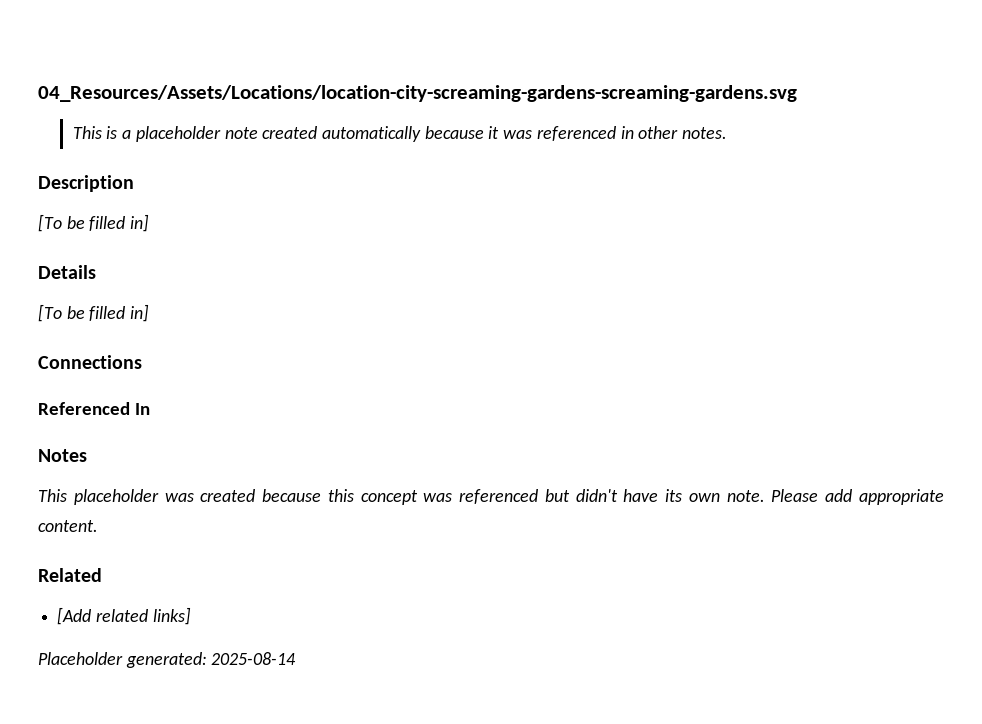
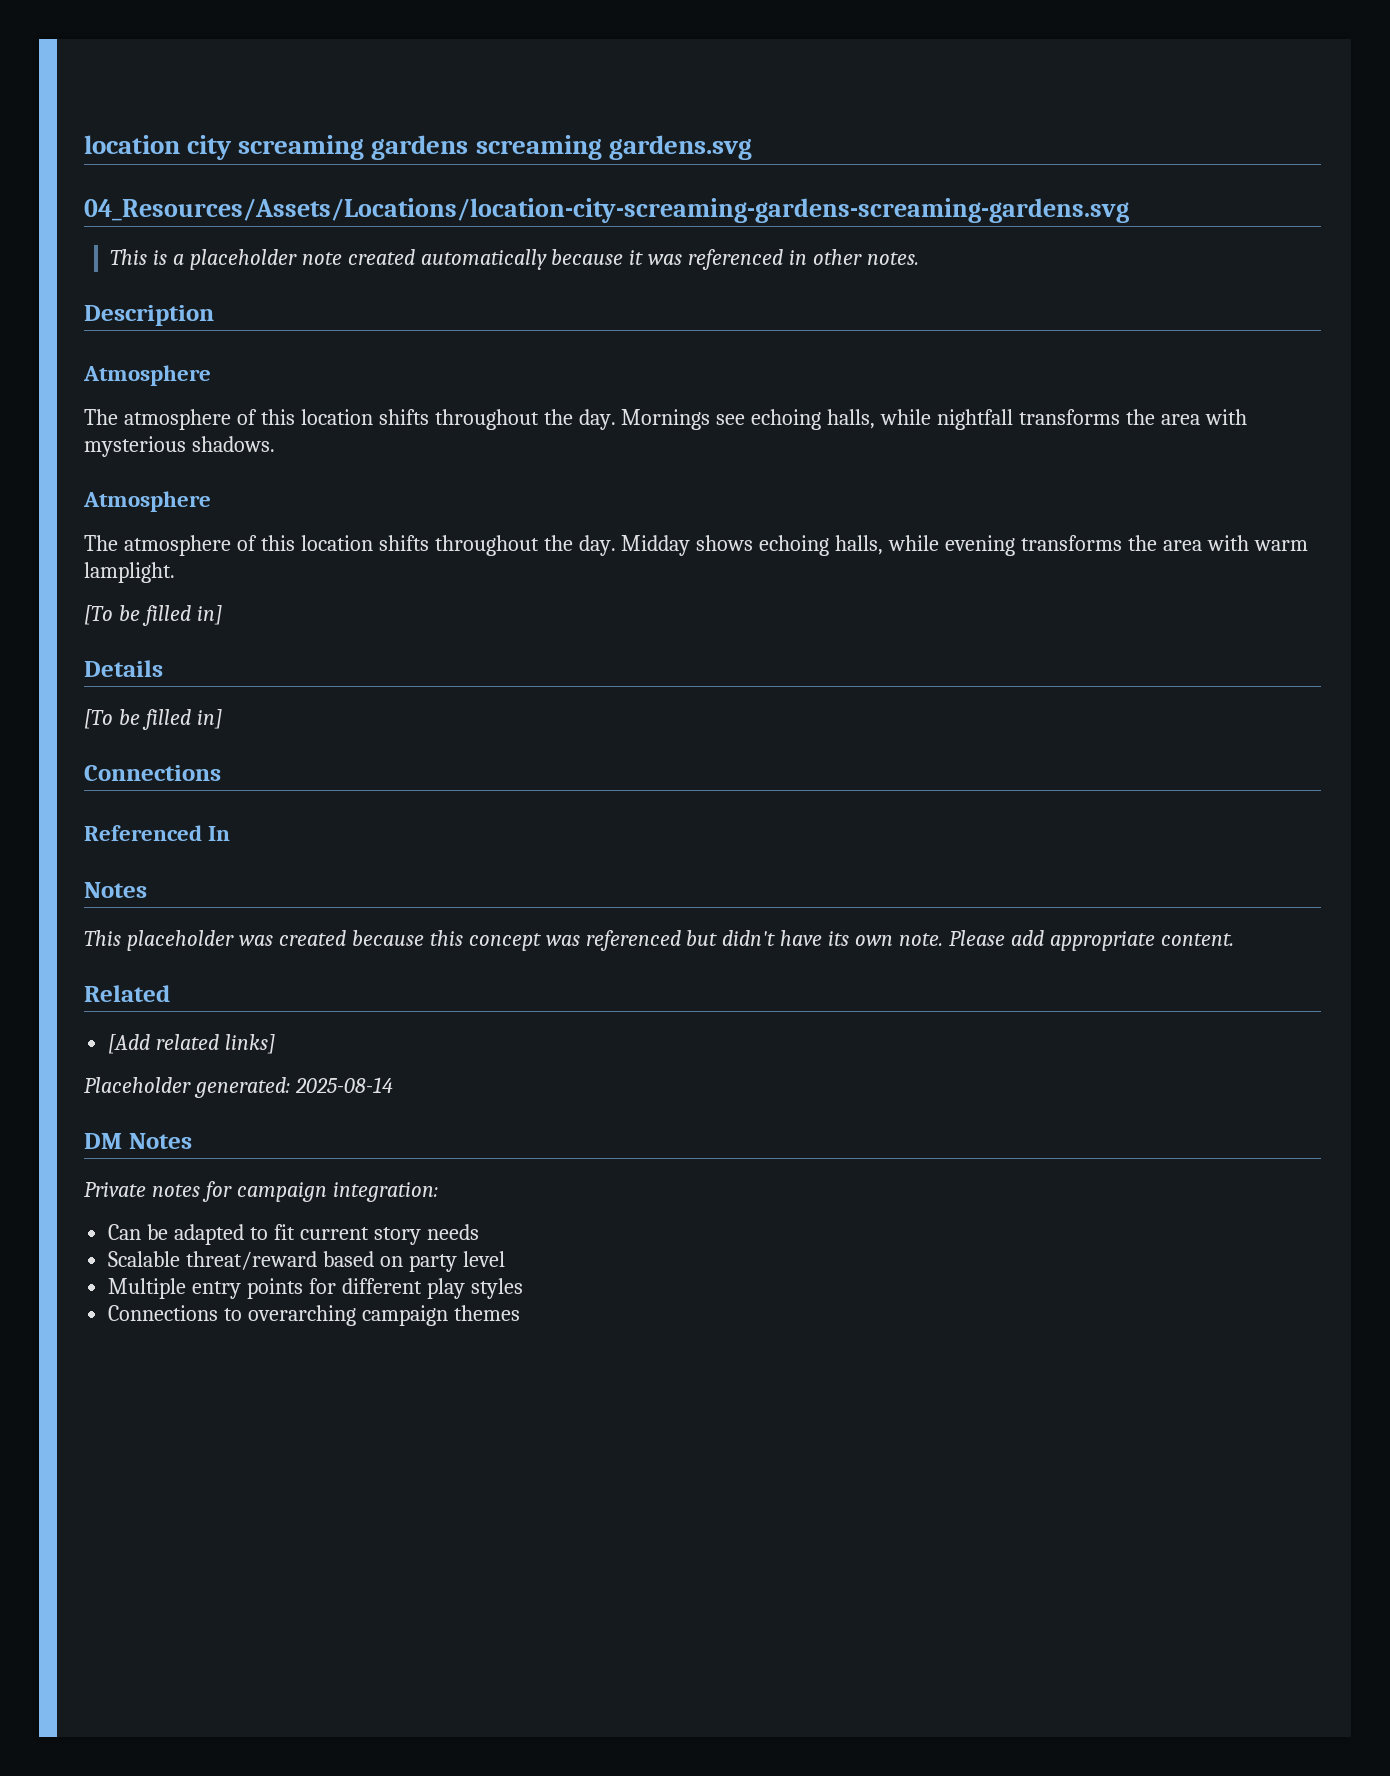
(38, 93) none -> [84,135,752,160] location city screaming gardens screaming gardens.svg //
(134, 183) none -> [83,365,211,386] [84,409,1247,430] [84,436,275,457] [83,491,211,512] [84,535,1308,556] [84,562,175,583] // Atmosphere // The atmosphere of this location shifts throughout the day. Mornings see echoing halls, while nightfall transforms the area with mysterious shadows. // Atmosphere // The atmosphere of this location shifts throughout the day. Midday shows echoing halls, while evening transforms the area with warm lamplight.
(297, 658) none -> [84,1133,192,1149] [84,1181,438,1202] [108,1224,479,1245] [108,1251,505,1272] [108,1278,523,1299] [108,1305,520,1326] // DM Notes // Private notes for campaign integration: // Can be adapted to fit current story needs // Scalable threat/reward based on party level // Multiple entry points for different play styles // Connections to overarching campaign themes

